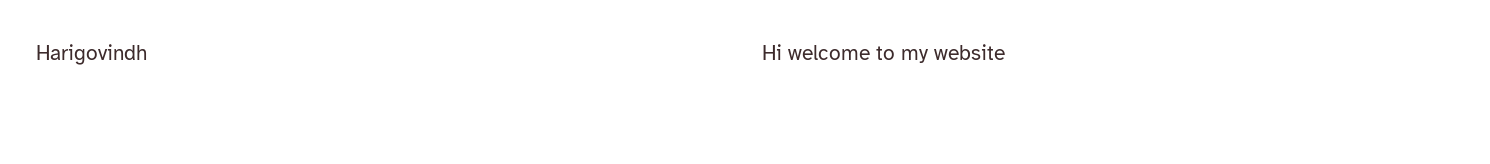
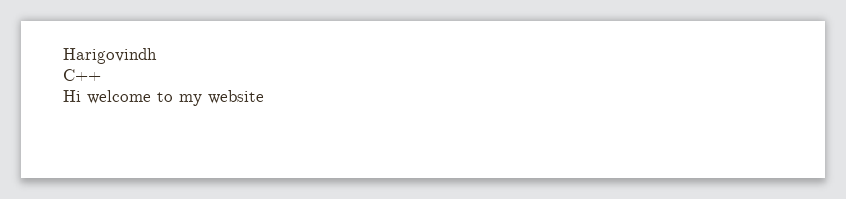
(147, 54) none -> [63,69,101,81] // C++

